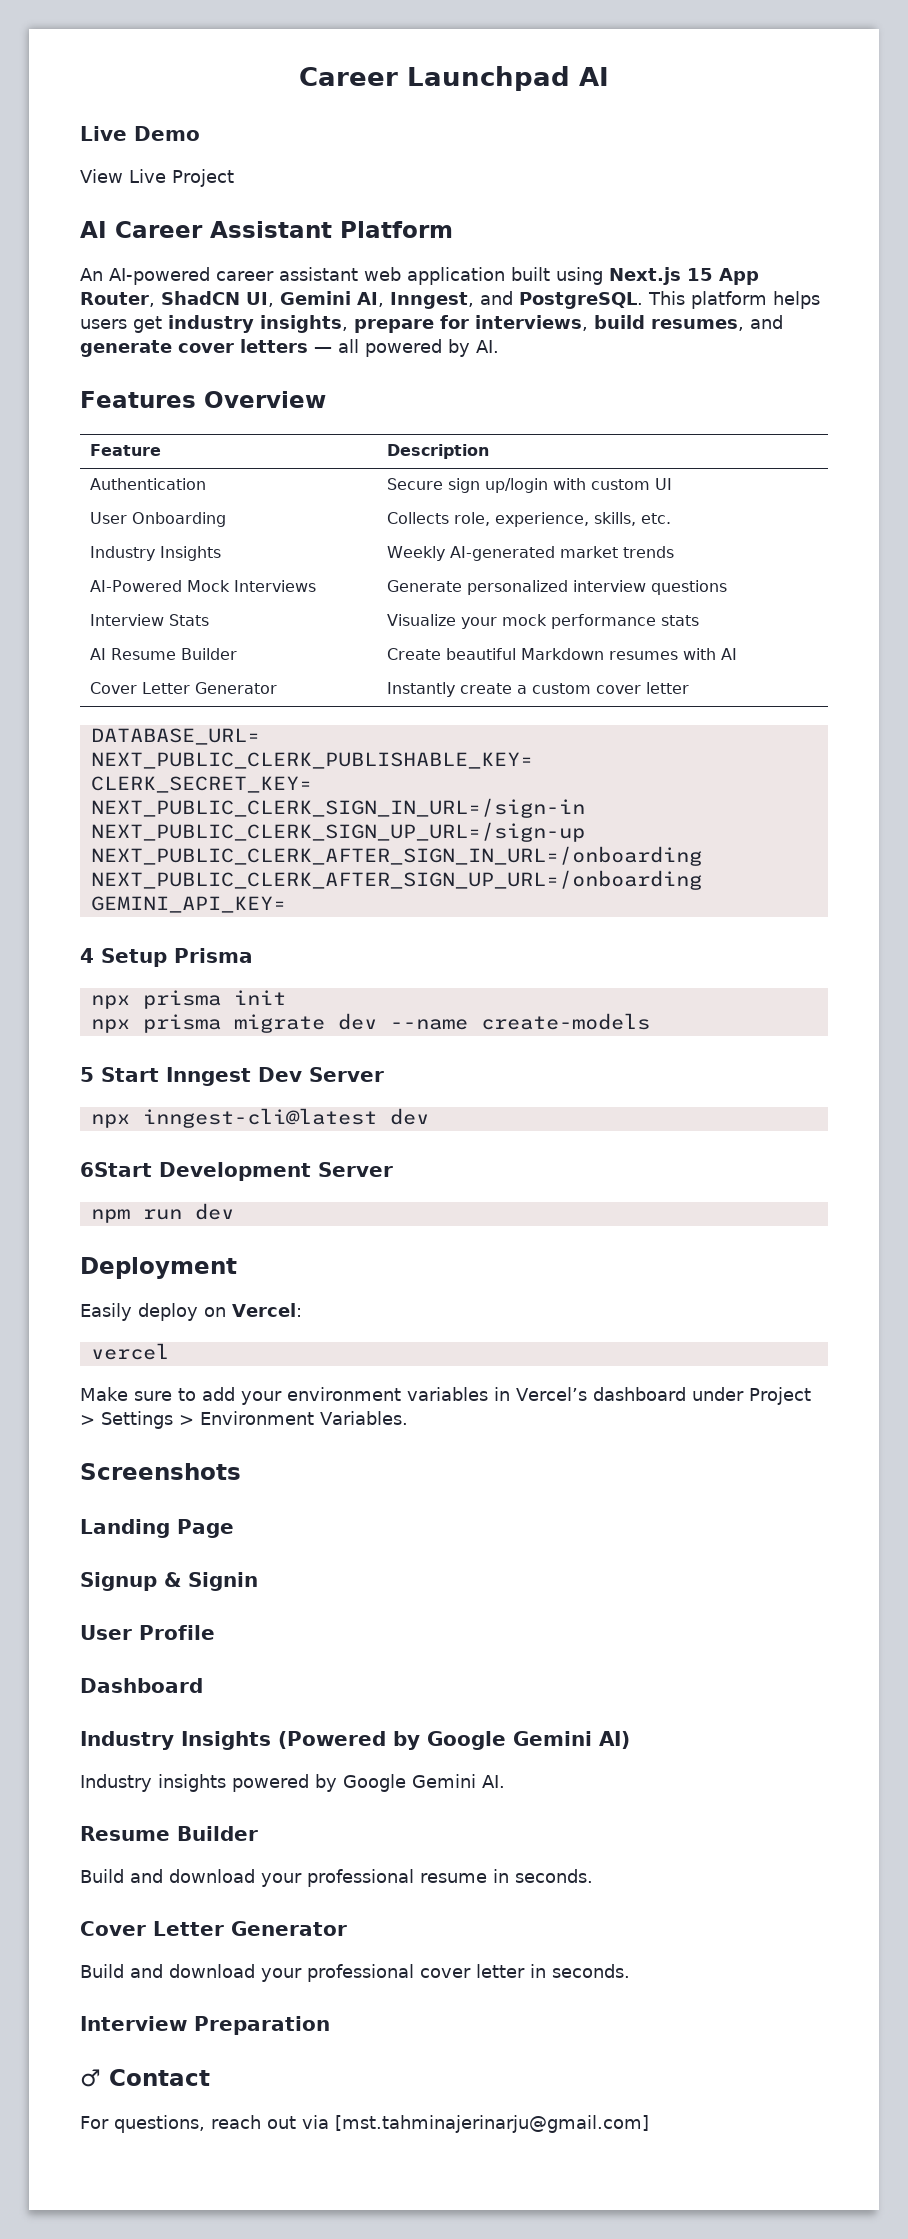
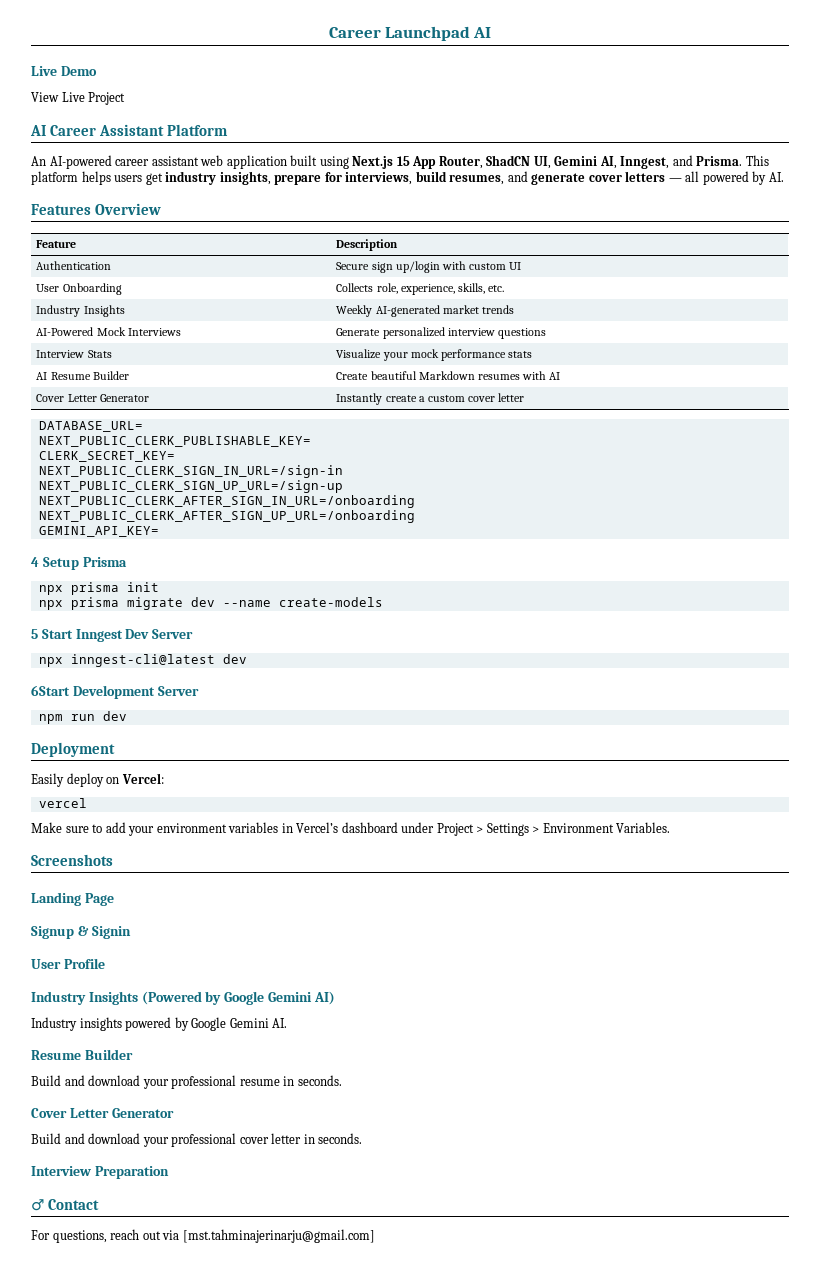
[519,292,643,309] PostgreSQL. -> [696,156,743,166] Prisma.
[80,1678,203,1693] // Dashboard -> (105, 963) none

